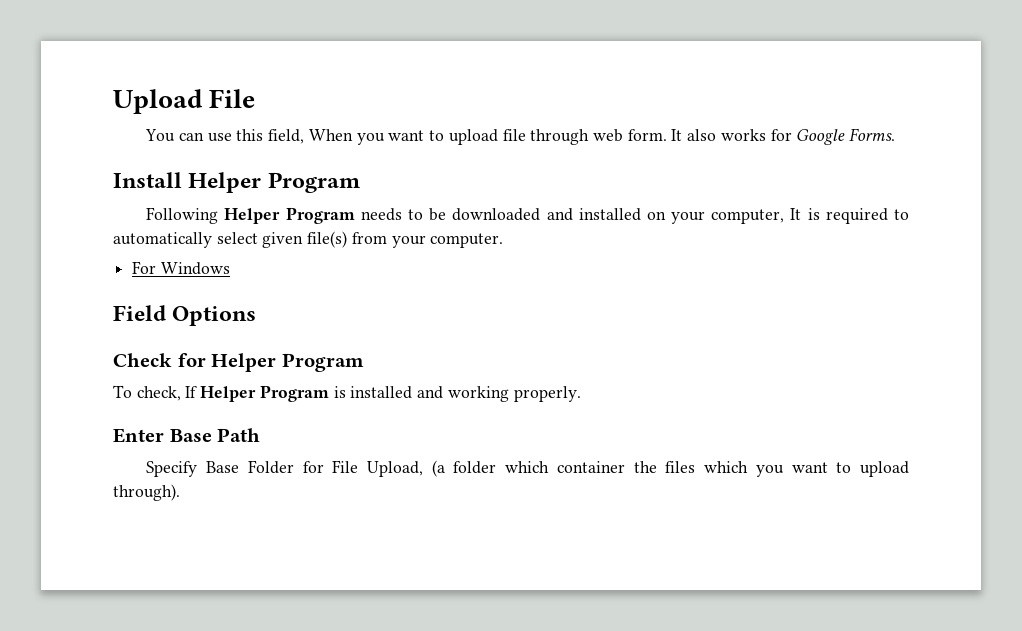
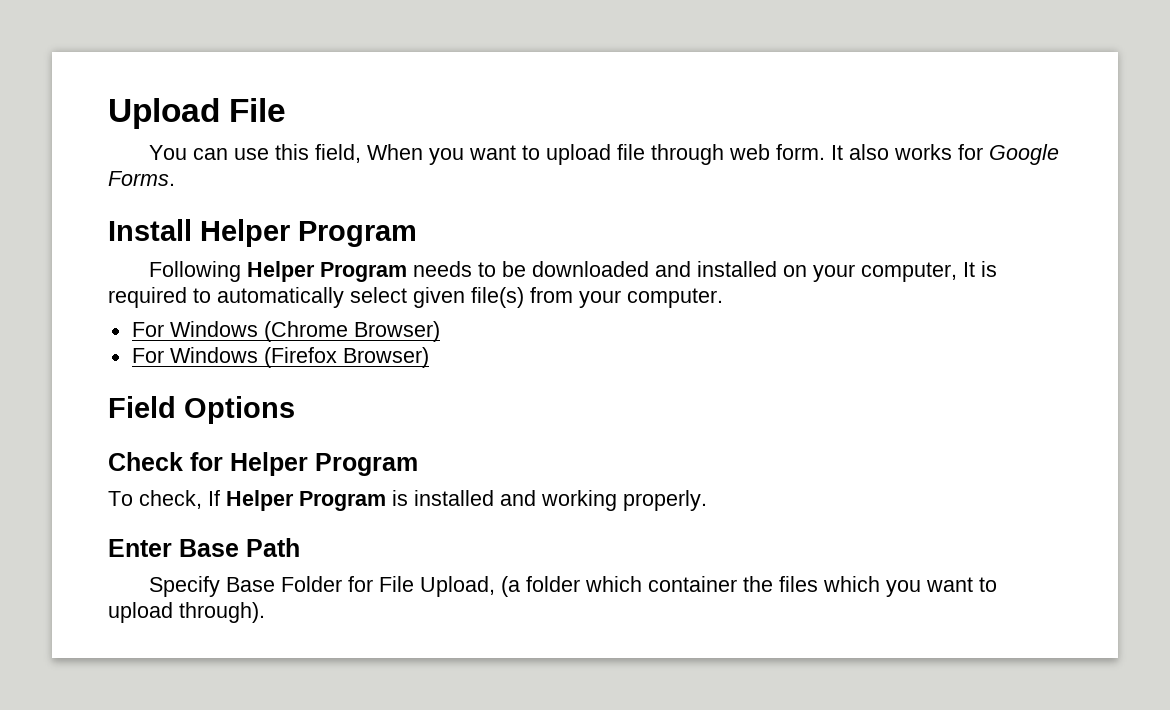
(230, 268) none -> [263,321,440,342] [131,347,429,368] (Chrome Browser) // For Windows (Firefox Browser)

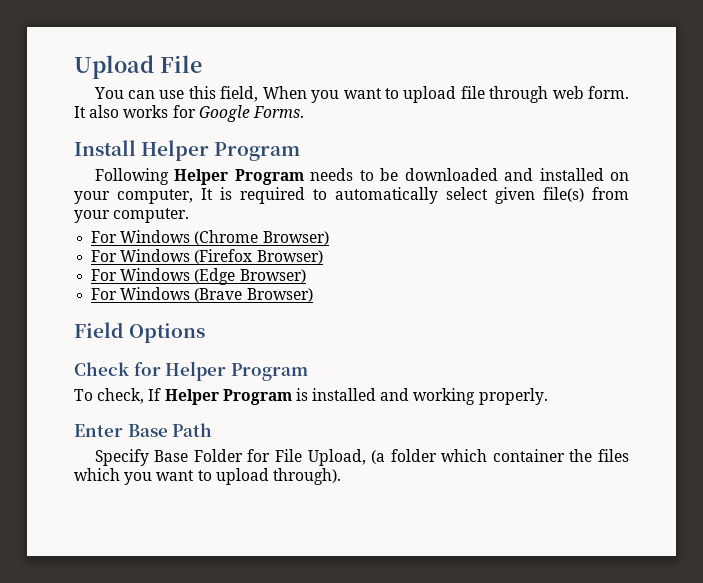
(429, 357) none -> [91,268,306,285] [91,287,313,302] // For Windows (Edge Browser) // For Windows (Brave Browser)

